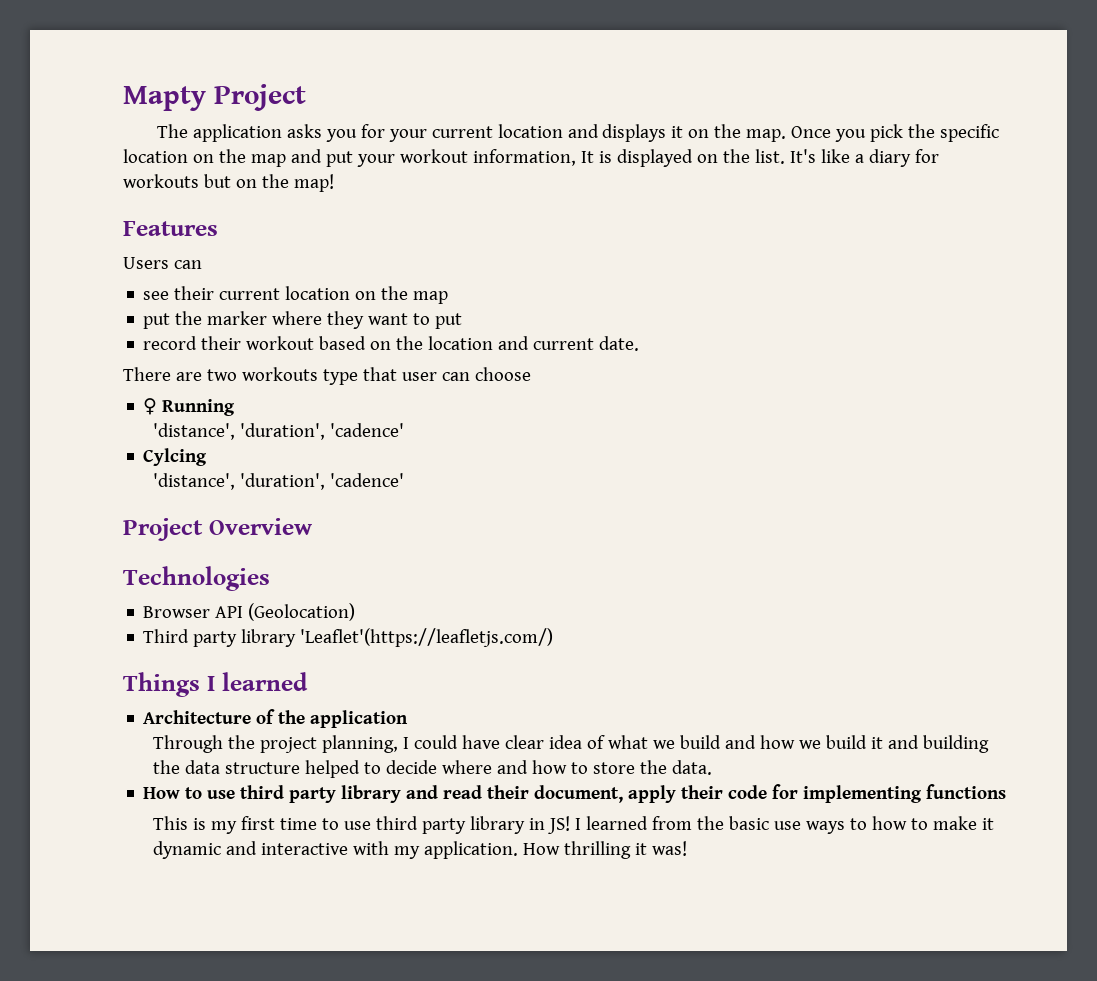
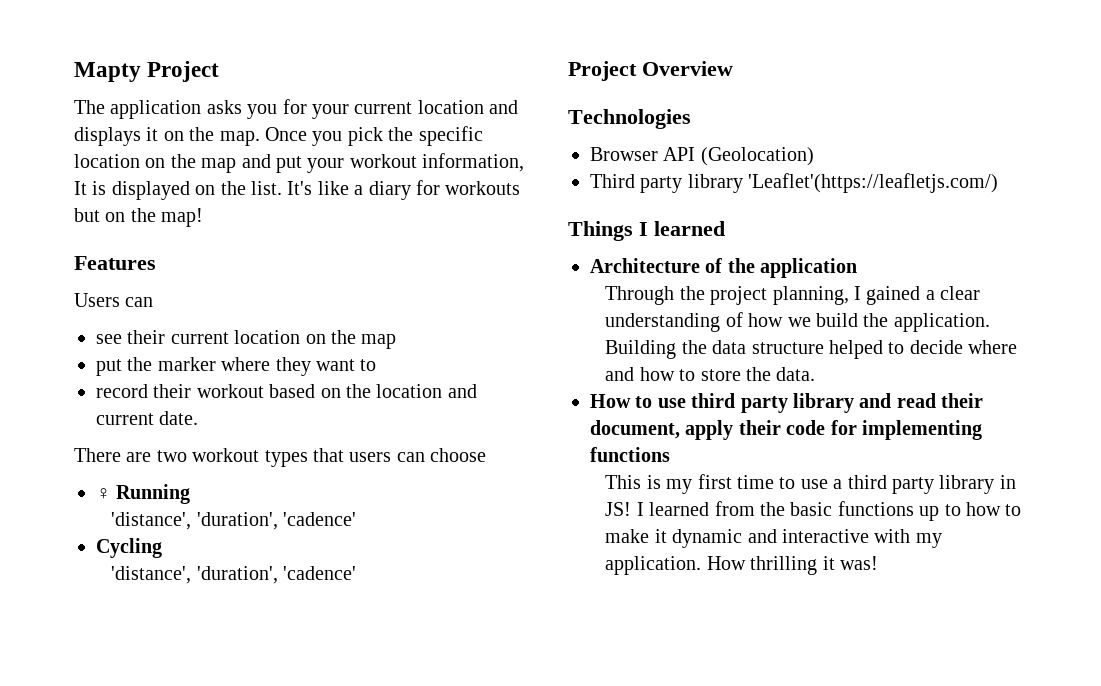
[435,313,463,329] put -> (377, 365) none
[241,367,437,385] workouts type that user -> [192,448,392,467] workout types that users
[143,448,208,466] Cylcing -> [96,538,162,558] Cycling
[414,735,990,753] could have clear idea of what we build and how we build it and building -> [866,286,981,305] [605,312,990,332] [605,340,677,359] gained a clear understanding of how we build the application. Building
(372, 825) none -> [833,479,843,489] a
[774,821,846,834] use ways -> [837,501,940,521] functions up

